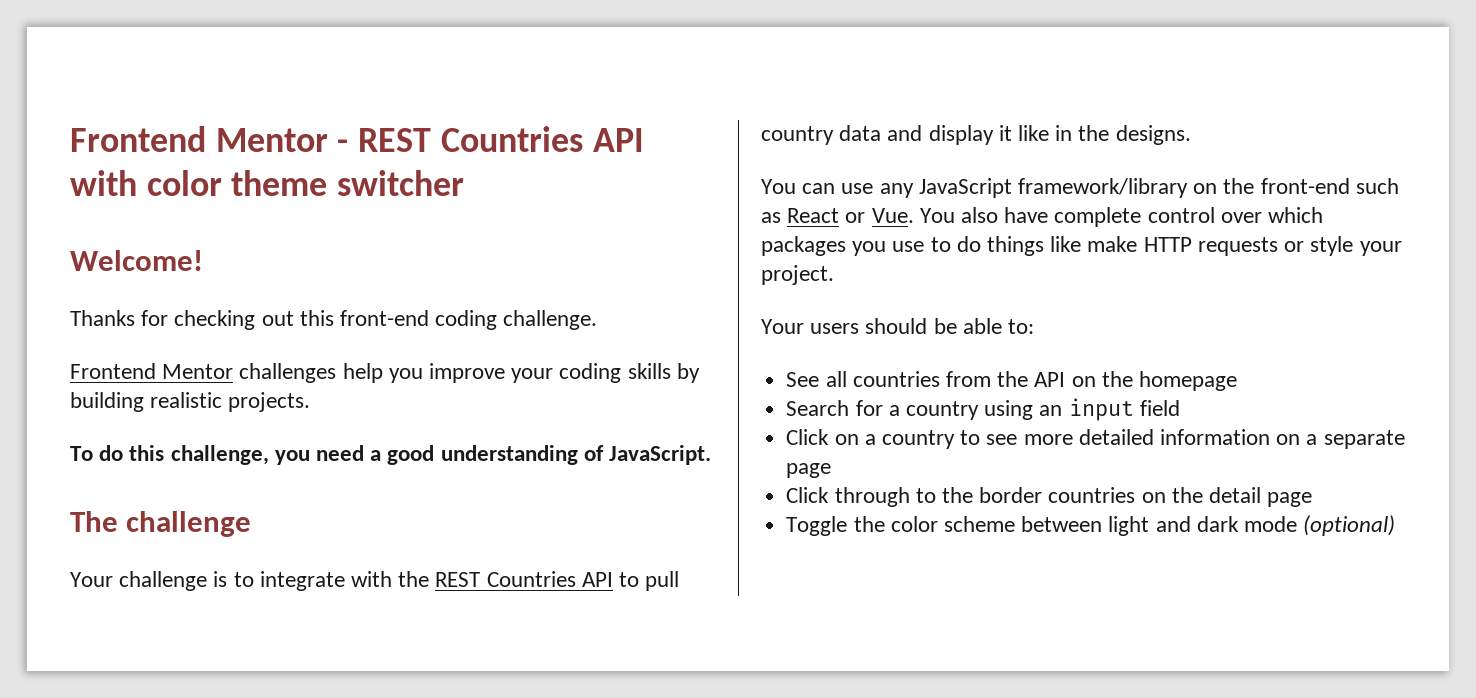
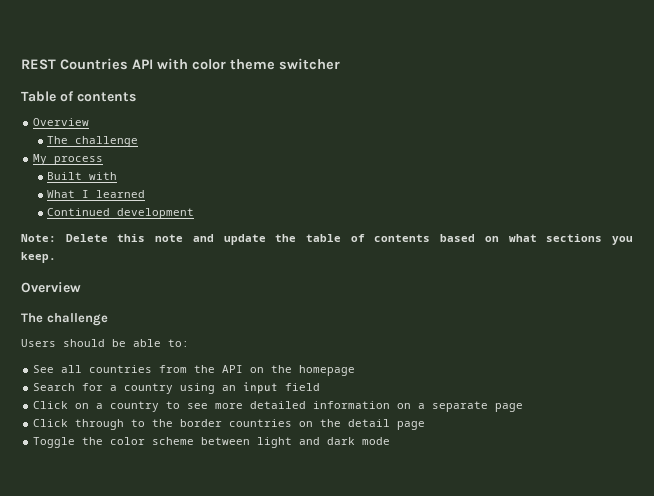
[70,126,349,152] Frontend Mentor - -> (21, 64) none
[70,250,203,271] [70,310,598,330] [70,363,700,383] [70,392,311,412] [70,445,712,465] [70,511,252,537] [70,571,680,591] [761,125,1191,145] [761,178,1399,198] [761,207,1324,227] [761,236,1402,256] [761,265,834,285] [761,319,860,334] Welcome! // Thanks for checking out this front-end coding challenge. // Frontend Mentor challenges help you improve your coding skills by building realistic projects. // To do this challenge, you need a good understanding of JavaScript. // The challenge // Your challenge is to integrate with the REST Countries API to pull country data and display it like in the designs. // You can use any JavaScript framework/library on the front-end such as React or Vue. You also have complete control over which packages you use to do things like make HTTP requests or style your project. // Your users -> [21,91,136,102] [33,118,90,126] [47,136,139,147] [33,154,104,165] [47,172,118,180] [47,190,146,198] [47,208,195,219] [21,234,633,245] [21,252,56,263] [21,282,81,293] [21,313,108,326] [21,339,56,347] Table of contents // Overview // The challenge // My process // Built with // What I learned // Continued development // Note: Delete this note and update the table of contents based on what sections you keep. // Overview // The challenge // Users
[1303,515,1396,536] (optional) -> (391, 441) none

